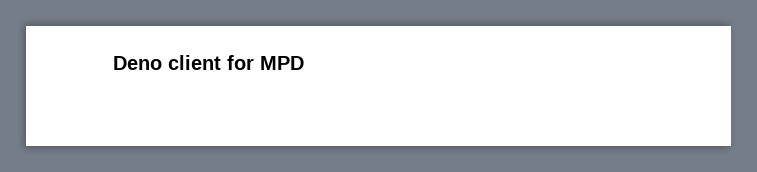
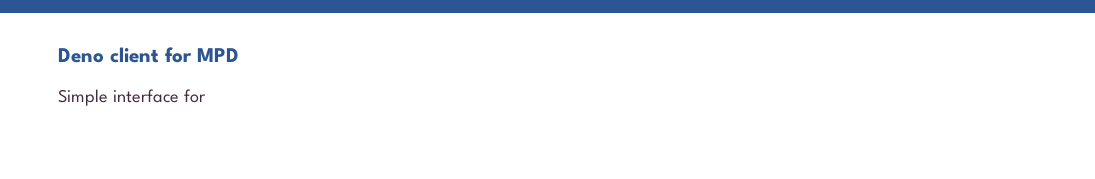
(304, 63) none -> [58,89,206,106] // Simple interface for

